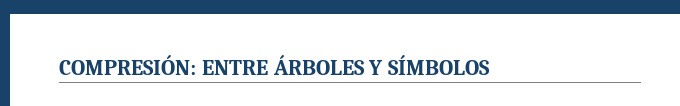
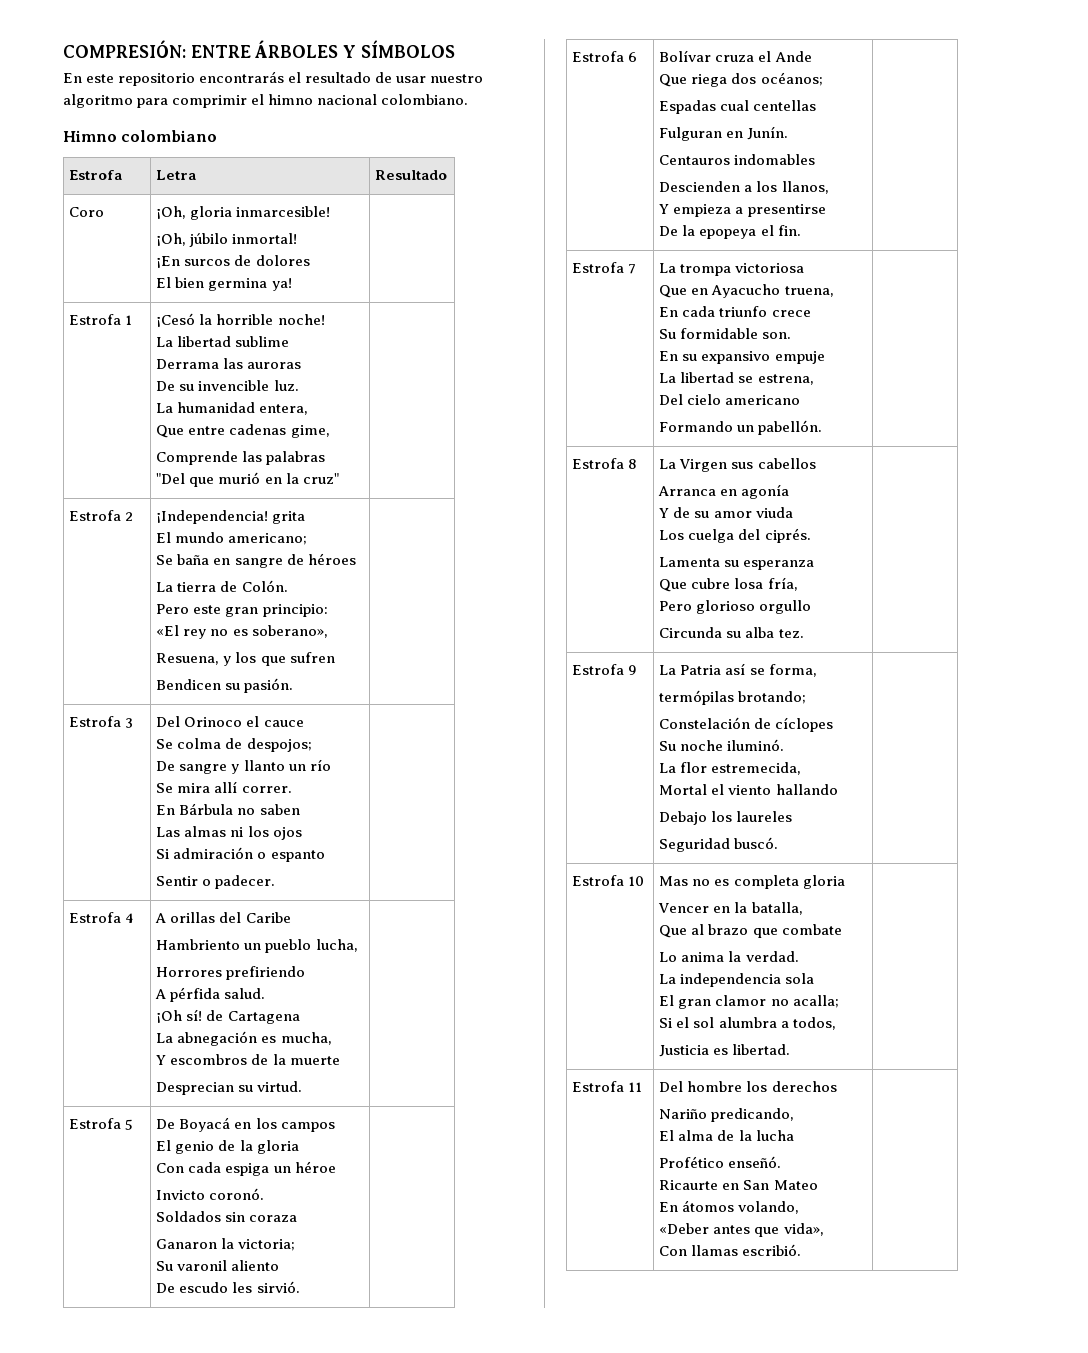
(491, 65) none -> [63,71,484,86] [63,94,469,108] [63,130,218,142] [69,170,123,180] [156,170,197,180] [375,170,448,180] [69,207,105,217] [156,206,331,220] [156,233,298,247] [156,255,310,268] [156,277,292,291] [69,314,133,325] [156,313,325,327] [156,336,290,347] [156,358,302,369] [156,380,299,391] [156,402,309,415] [156,424,330,438] [156,451,326,465] [156,472,339,487] [69,510,134,521] [156,510,306,524] [156,532,308,545] [156,553,356,568] [156,580,288,592] [156,604,328,617] [156,625,328,639] [156,652,335,666] [156,678,294,693] [69,716,134,728] [156,716,304,727] [156,738,312,752] [156,759,331,774] [156,781,292,793] [156,803,300,815] [156,826,302,840] [156,847,325,862] [156,875,276,889] [69,912,135,923] [155,912,291,923] [156,939,358,953] [156,966,306,980] [155,987,266,1002] [156,1009,300,1024] [156,1031,332,1046] [156,1054,340,1065] [156,1081,303,1095] [69,1118,134,1130] [156,1117,335,1132] [156,1140,299,1154] [156,1161,336,1176] [156,1188,265,1200] [156,1211,298,1222] [156,1238,296,1251] [156,1260,280,1271] [156,1281,300,1293] [572,51,638,62] [659,50,812,62] [659,72,823,87] [659,100,817,114] [659,126,789,141] [659,154,816,165] [659,181,829,194] [659,204,826,217] [659,225,801,239] [572,262,637,274] [659,263,805,276] [659,284,834,298] [659,306,811,317] [659,328,792,339] [659,351,825,364] [659,372,814,385] [659,394,801,405] [659,420,823,435] [572,458,638,469] [659,458,816,472] [658,484,790,499] [659,507,793,518] [659,528,811,543] [659,557,815,570] [659,577,798,592] [659,600,812,614] [659,627,804,638] [572,664,638,675] [659,663,817,677] [659,690,807,705] [659,717,834,732] [659,739,785,751] [659,762,802,775] [659,784,838,795] [659,811,793,825] [659,837,779,852] [572,875,645,886] [659,875,845,889] [658,902,803,915] [659,924,842,938] [659,951,799,962] [659,973,815,987] [659,995,839,1009] [659,1017,836,1030] [659,1044,791,1057] [572,1081,643,1092] [659,1081,837,1092] [659,1108,795,1122] [659,1130,794,1141] [659,1156,782,1168] [659,1180,818,1190] [659,1200,800,1214] [659,1223,824,1237] [659,1244,802,1256] // En este repositorio encontrarás el resultado de usar nuestro algoritmo para comprimir el himno nacional colombiano. // Himno colombiano // Estrofa | Letra | Resultado // Coro | ¡Oh, gloria inmarcesible! // ¡Oh, júbilo inmortal! // ¡En surcos de dolores // El bien germina ya! | // Estrofa 1 | ¡Cesó la horrible noche! // La libertad sublime // Derrama las auroras // De su invencible luz. // La humanidad entera, // Que entre cadenas gime, // Comprende las palabras // "Del que murió en la cruz" | // Estrofa 2 | ¡Independencia! grita // El mundo americano; // Se baña en sangre de héroes // La tierra de Colón. // Pero este gran principio: // «El rey no es soberano», // Resuena, y los que sufren // Bendicen su pasión. | // Estrofa 3 | Del Orinoco el cauce // Se colma de despojos; // De sangre y llanto un río // Se mira allí correr. // En Bárbula no saben // Las almas ni los ojos // Si admiración o espanto // Sentir o padecer. | // Estrofa 4 | A orillas del Caribe // Hambriento un pueblo lucha, // Horrores prefiriendo // A pérfida salud. // ¡Oh sí! de Cartagena // La abnegación es mucha, // Y escombros de la muerte // Desprecian su virtud. | // Estrofa 5 | De Boyacá en los campos // El genio de la gloria // Con cada espiga un héroe // Invicto coronó. // Soldados sin coraza // Ganaron la victoria; // Su varonil aliento // De escudo les sirvió. | // Estrofa 6 | Bolívar cruza el Ande // Que riega dos océanos; // Espadas cual centellas // Fulguran en Junín. // Centauros indomables // Descienden a los llanos, // Y empieza a presentirse // De la epopeya el fin. | // Estrofa 7 | La trompa victoriosa // Que en Ayacucho truena, // En cada triunfo crece // Su formidable son. // En su expansivo empuje // La libertad se estrena, // Del cielo americano // Formando un pabellón. | // Estrofa 8 | La Virgen sus cabellos // Arranca en agonía // Y de su amor viuda // Los cuelga del ciprés. // Lamenta su esperanza // Que cubre losa fría, // Pero glorioso orgullo // Circunda su alba tez. | // Estrofa 9 | La Patria así se forma, // termópilas brotando; // Constelación de cíclopes // Su noche iluminó. // La flor estremecida, // Mortal el viento hallando // Debajo los laureles // Seguridad buscó. | // Estrofa 10 | Mas no es completa gloria // Vencer en la batalla, // Que al brazo que combate // Lo anima la verdad. // La independencia sola // El gran clamor no acalla; // Si el sol alumbra a todos, // Justicia es libertad. | // Estrofa 11 | Del hombre los derechos // Nariño predicando, // El alma de la lucha // Profético enseñó. // Ricaurte en San Mateo // En átomos volando, // «Deber antes que vida», // Con llamas escribió. |

